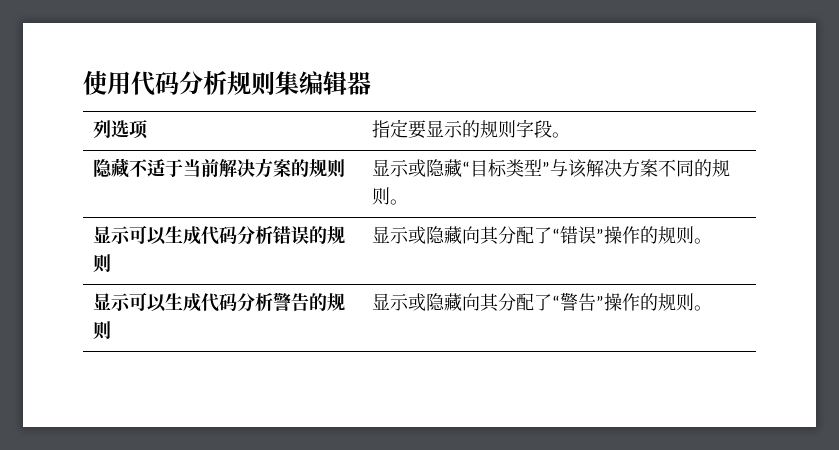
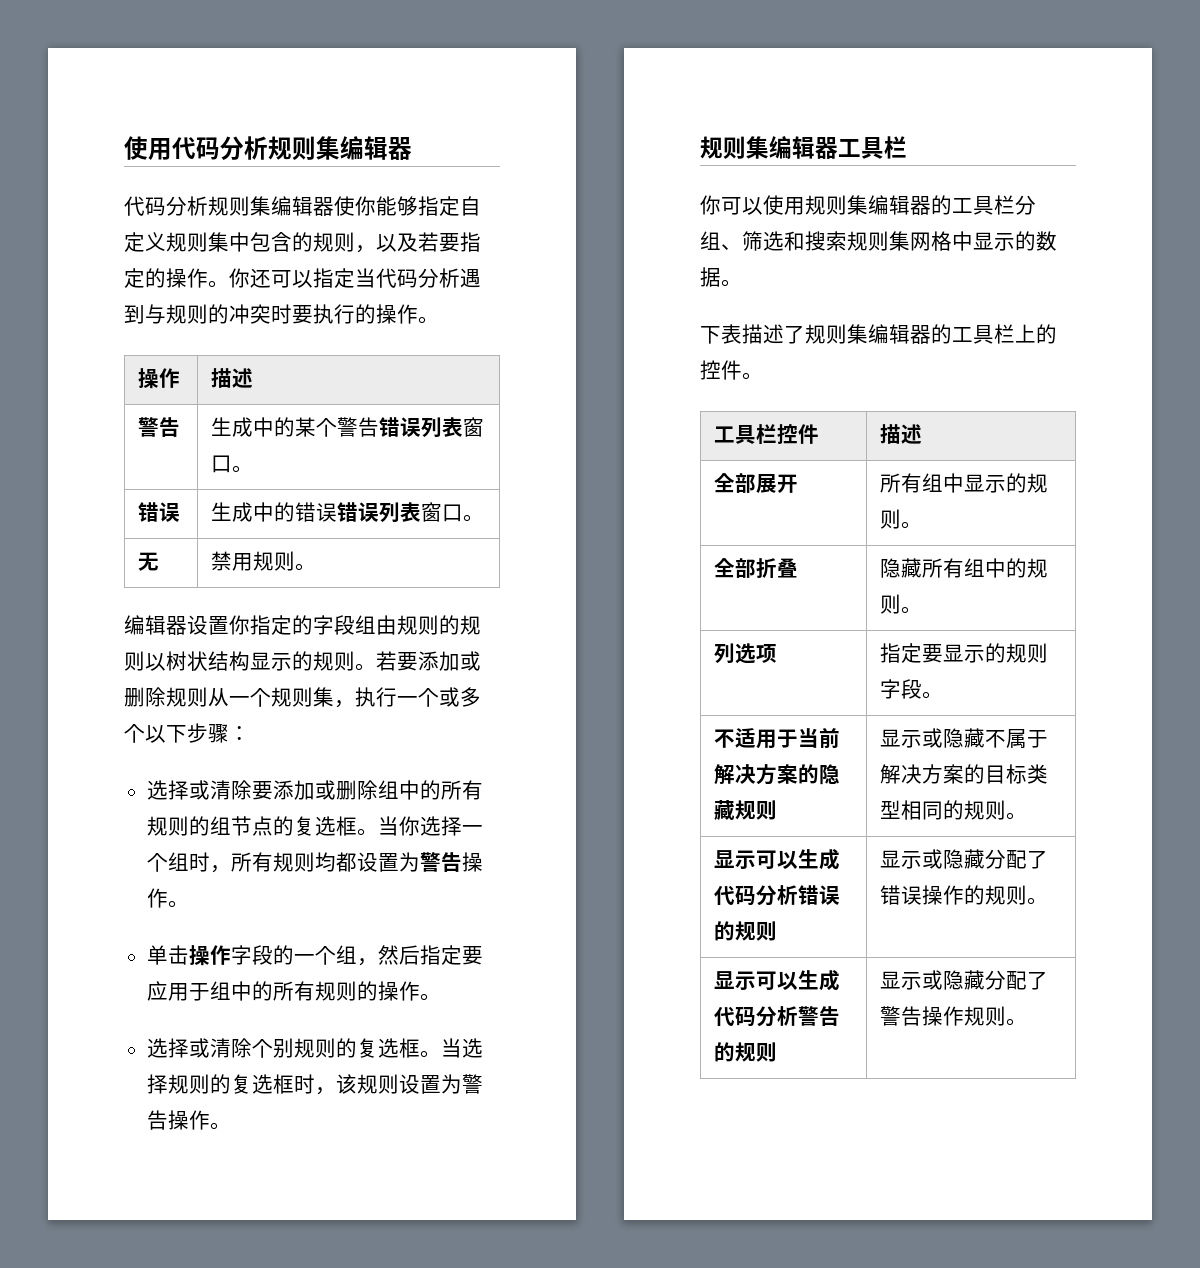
(371, 83) none -> [124,196,481,216] [124,232,481,253] [124,268,481,288] [124,304,439,324] [138,368,181,389] [211,368,254,388] [138,417,181,437] [211,417,485,438] [211,455,254,473] [138,502,181,522] [211,502,485,523] [138,552,160,571] [211,551,317,571] [124,615,481,635] [124,651,481,671] [124,687,481,708] [124,723,250,743] [146,780,483,800] [146,816,483,836] [146,852,483,873] [146,888,189,908] [146,945,483,966] [146,981,441,1001] [146,1038,483,1058] [146,1074,483,1095] [146,1110,231,1130] [700,136,907,159] [700,195,1036,215] [700,231,1057,251] [700,267,742,287] [700,324,1057,344] [700,360,763,380] [714,424,820,444] [880,424,923,444] [714,473,799,493] [880,473,1049,493] [880,509,923,529] [714,558,799,579] [880,558,1049,578] [880,594,923,614] // 代码分析规则集编辑器使你能够指定自定义规则集中包含的规则，以及若要指定的操作。你还可以指定当代码分析遇到与规则的冲突时要执行的操作。 // 操作 | 描述 // 警告 | 生成中的某个警告错误列表窗口。 // 错误 | 生成中的错误错误列表窗口。 // 无 | 禁用规则。 // 编辑器设置你指定的字段组由规则的规则以树状结构显示的规则。若要添加或删除规则从一个规则集，执行一个或多个以下步骤： // 选择或清除要添加或删除组中的所有规则的组节点的复选框。当你选择一个组时，所有规则均都设置为警告操作。 // 单击操作字段的一个组，然后指定要应用于组中的所有规则的操作。 // 选择或清除个别规则的复选框。当选择规则的复选框时，该规则设置为警告操作。 // 规则集编辑器工具栏 // 你可以使用规则集编辑器的工具栏分组、筛选和搜索规则集网格中显示的数据。 // 下表描述了规则集编辑器的工具栏上的控件。 // 工具栏控件 | 描述 // 全部展开 | 所有组中显示的规则。 // 全部折叠 | 隐藏所有组中的规则。
[92,158,165,178] 隐藏不适 -> [714,728,778,749] 不适用
[308,159,345,178] [371,159,676,178] 规则 | 显示或隐藏“目标类型”与该解决方案不 -> [819,764,841,785] [714,800,778,820] [880,728,1049,749] [880,764,1049,784] [880,800,923,820] 隐藏规则 | 显示或隐藏不属于解决方案的目标类型相
[461,226,604,245] 向其分配了“错误” -> [985,849,1049,869] [880,885,923,905] 分配了错误
[461,292,658,312] 向其分配了“警告”操作的 -> [985,970,1049,990] [880,1006,965,1026] 分配了警告操作

